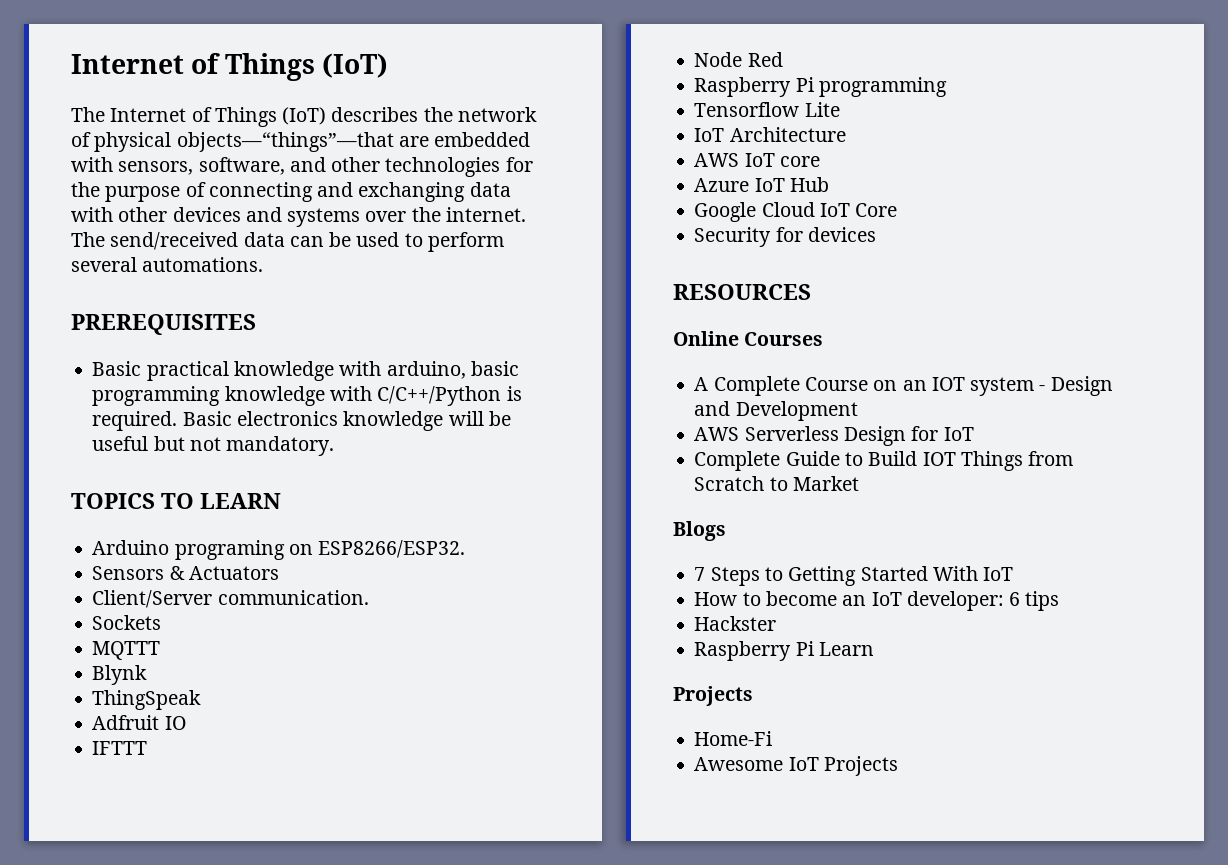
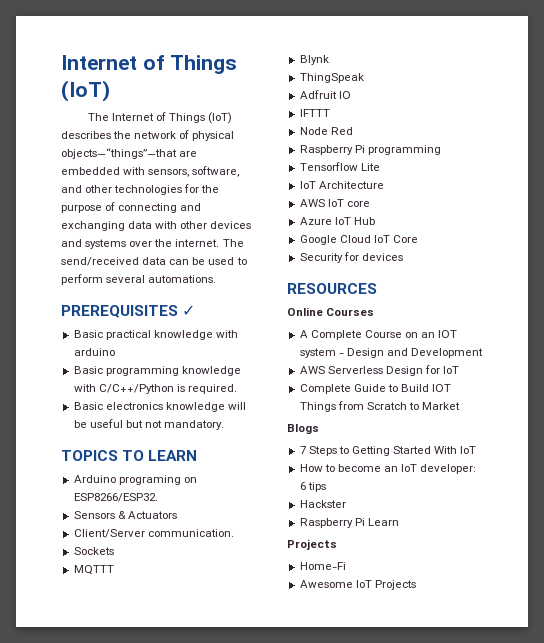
(256, 324) none -> [182,305,196,316] ✓
[386,361,519,379] arduino, basic -> [73,348,115,356] [73,366,103,374] arduino // Basic
(178, 421) none -> (237, 389) //

